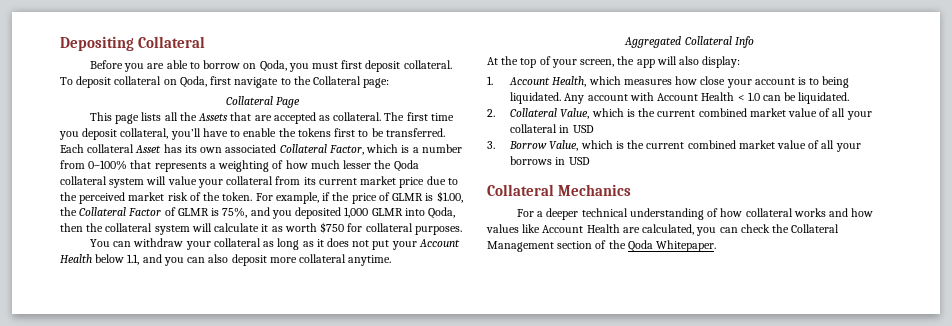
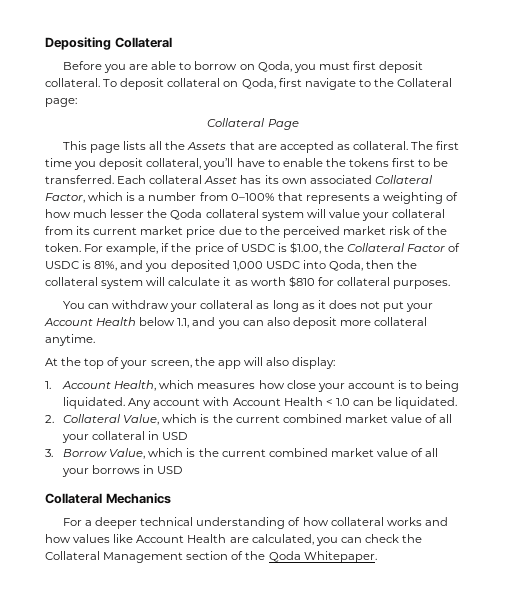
[392,193,424,201] GLMR -> [240,244,275,252] USDC
[177,207,248,218] GLMR is 75%, -> [45,260,118,271] USDC is 81%,
[371,208,403,216] GLMR -> [265,261,300,269] USDC
[320,222,345,233] $750 -> [288,276,315,288] $810
[624,36,754,48] // Aggregated Collateral Info -> (95, 340) none

